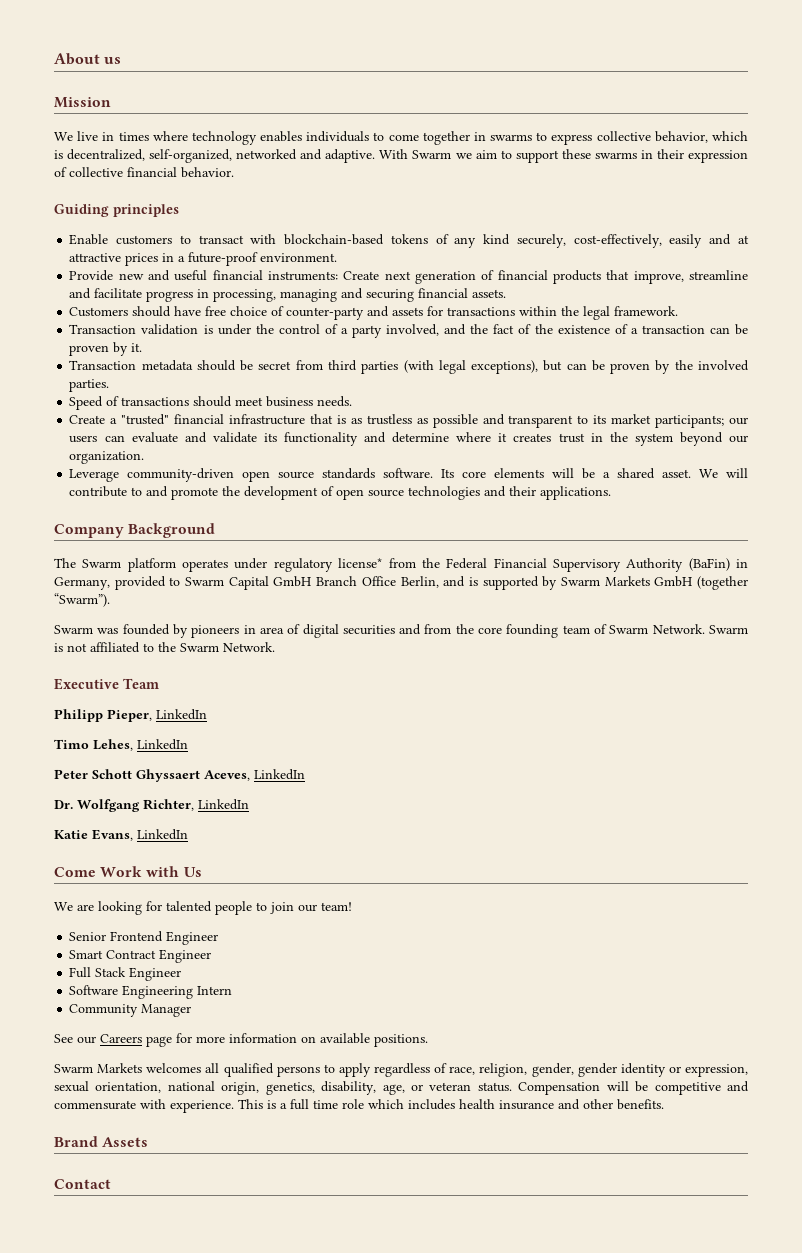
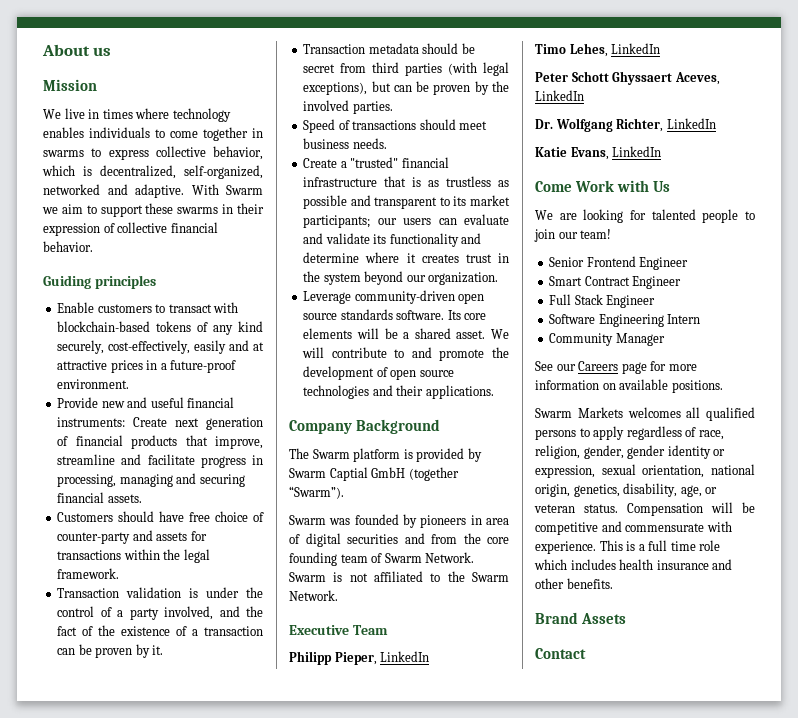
[182,558,748,572] [54,576,539,590] operates under regulatory license* from the Federal Financial Supervisory Authority (BaFin) in Germany, provided to Swarm Capital GmbH Branch Office Berlin, and is supported -> [403,448,465,462] is provided
[604,576,650,586] Markets -> [329,467,368,481] Captial

